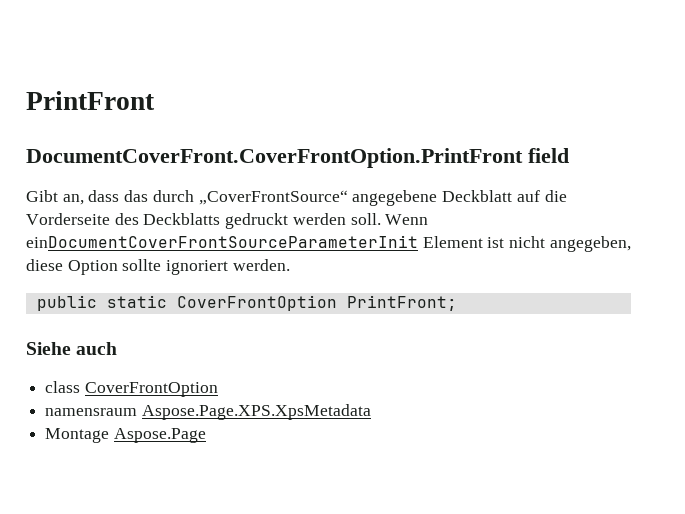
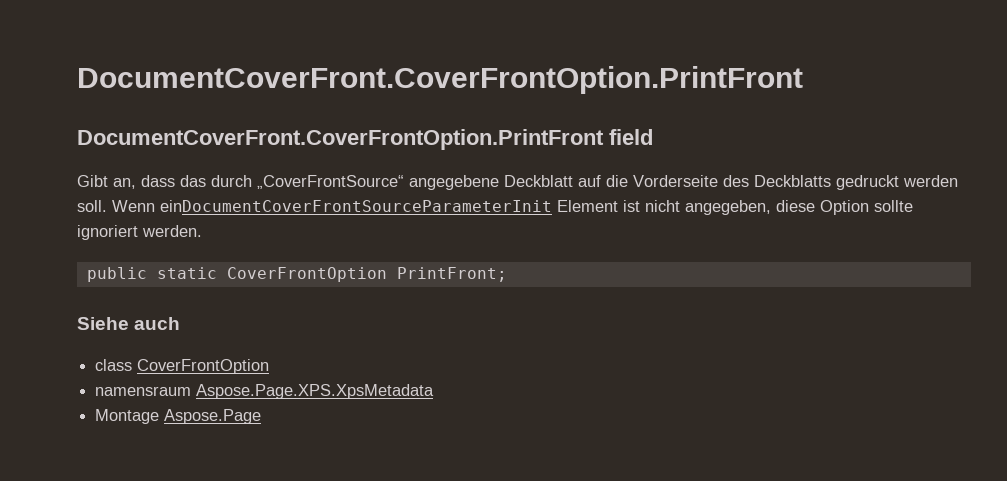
[26,91,155,110] PrintFront -> [77,66,803,94] DocumentCoverFront.CoverFrontOption.PrintFront

